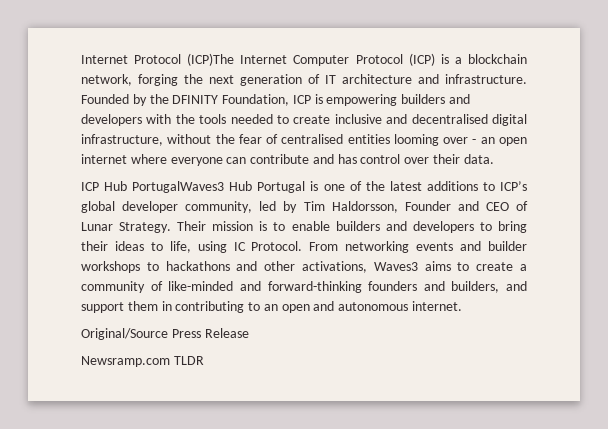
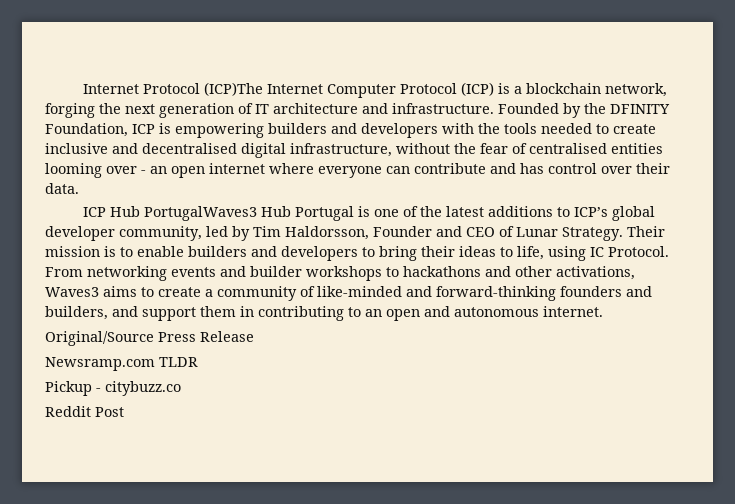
(204, 360) none -> [45,381,181,396] [45,406,124,417] // Pickup - citybuzz.co // Reddit Post

